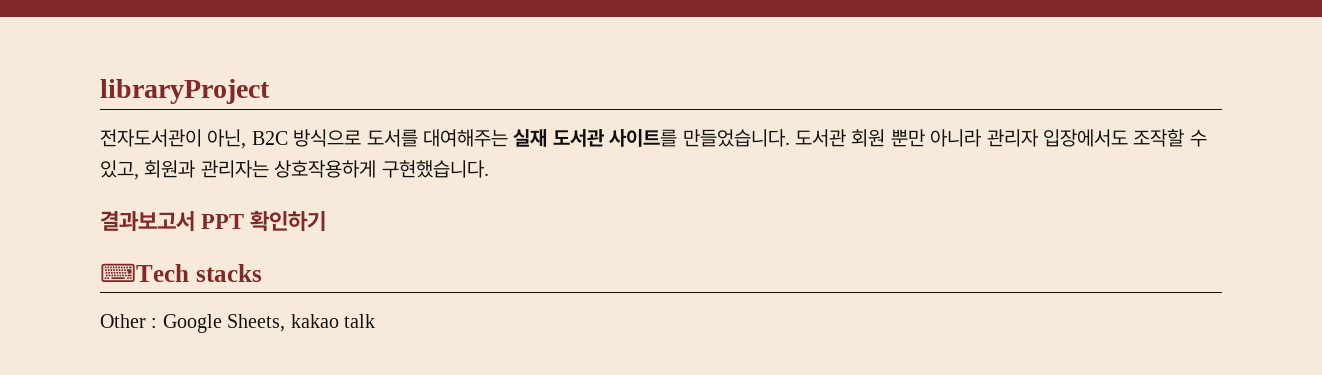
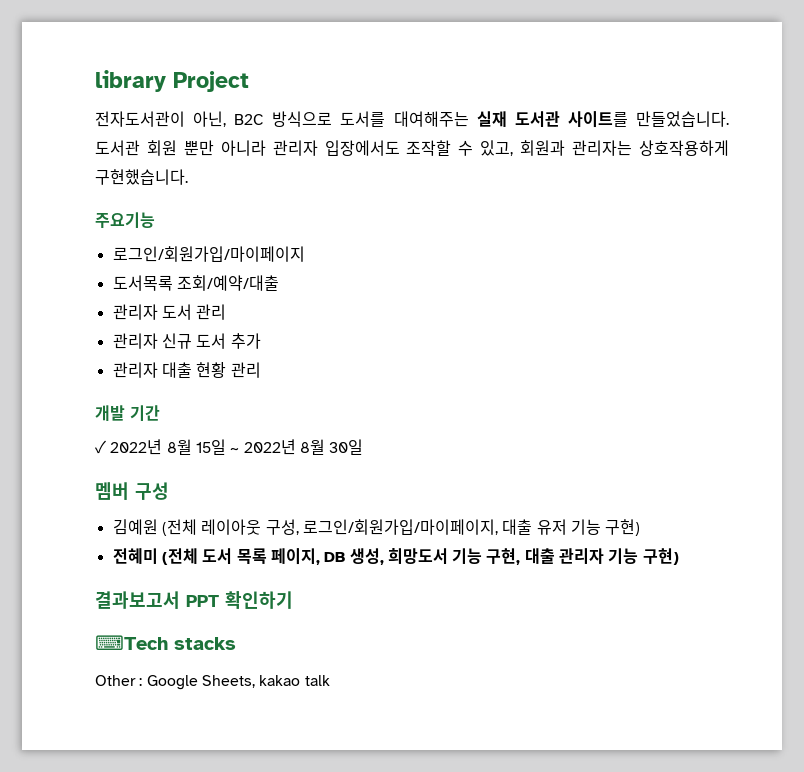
[100,79,270,104] libraryProject -> [95,70,249,92] library Project
(489, 169) none -> [95,212,155,228] [112,246,305,262] [112,275,279,291] [112,304,227,320] [112,333,261,349] [112,362,261,378] [95,405,160,421] [95,439,364,455] [95,482,169,500] [112,519,641,536] [112,548,679,565] // 주요기능 // 로그인/회원가입/마이페이지 // 도서목록 조회/예약/대출 // 관리자 도서 관리 // 관리자 신규 도서 추가 // 관리자 대출 현황 관리 // 개발 기간 // ✓ 2022년 8월 15일 ~ 2022년 8월 30일 // 멤버 구성 // 김예원 (전체 레이아웃 구성, 로그인/회원가입/마이페이지, 대출 유저 기능 구현) // 전혜미 (전체 도서 목록 페이지, DB 생성, 희망도서 기능 구현, 대출 관리자 기능 구현)

